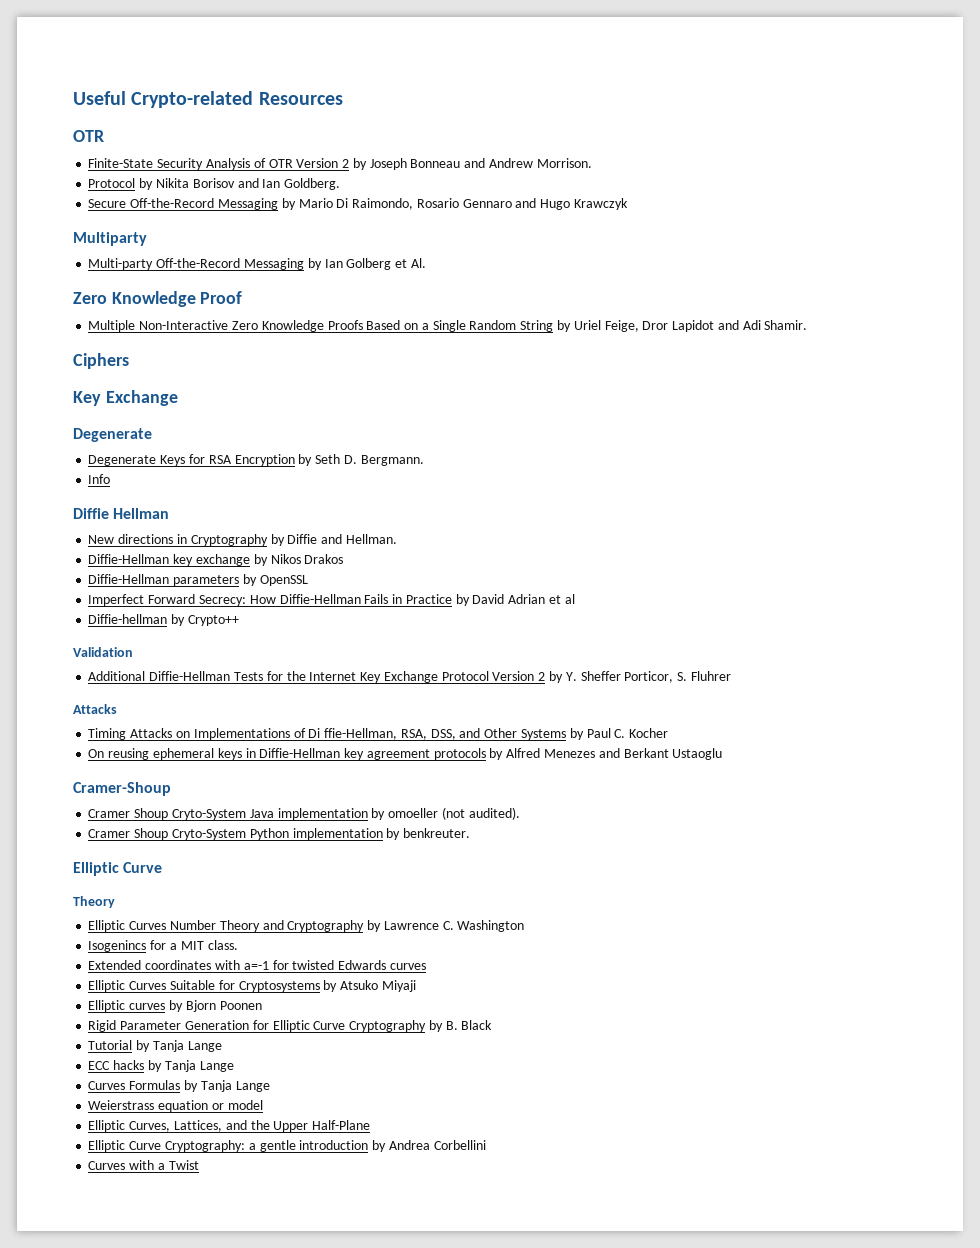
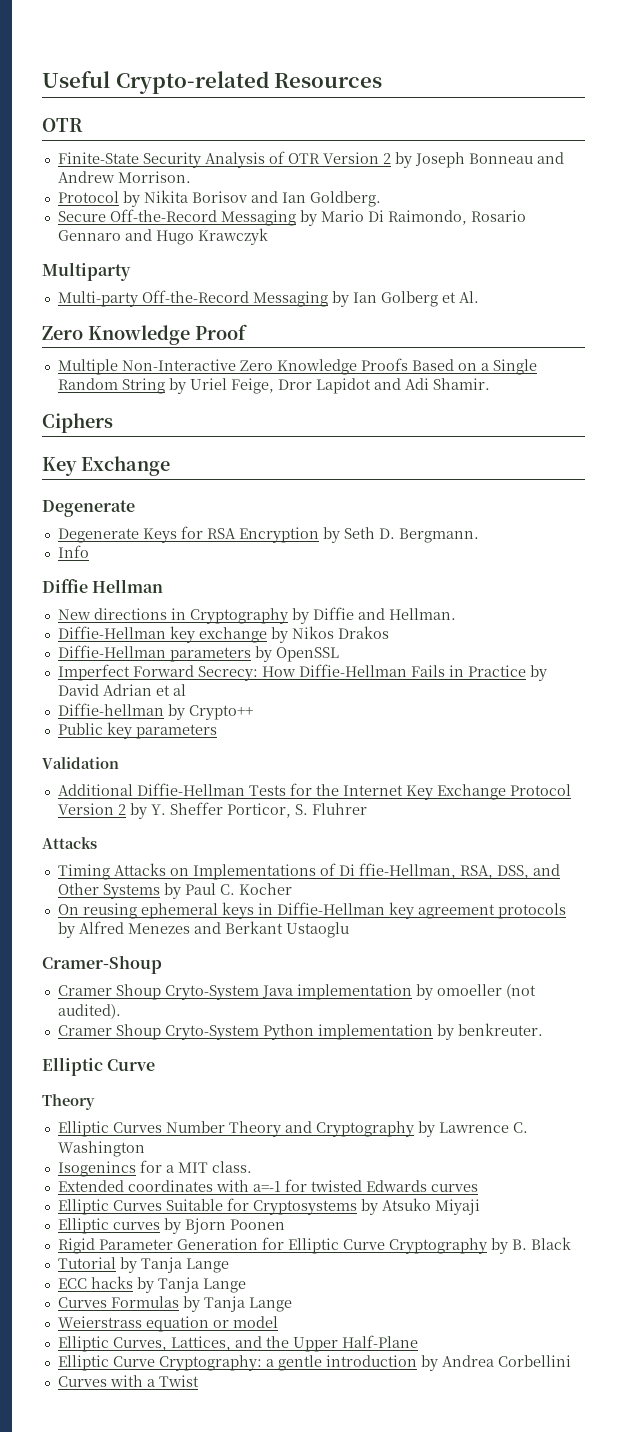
(239, 620) none -> [57,722,217,739] // Public key parameters

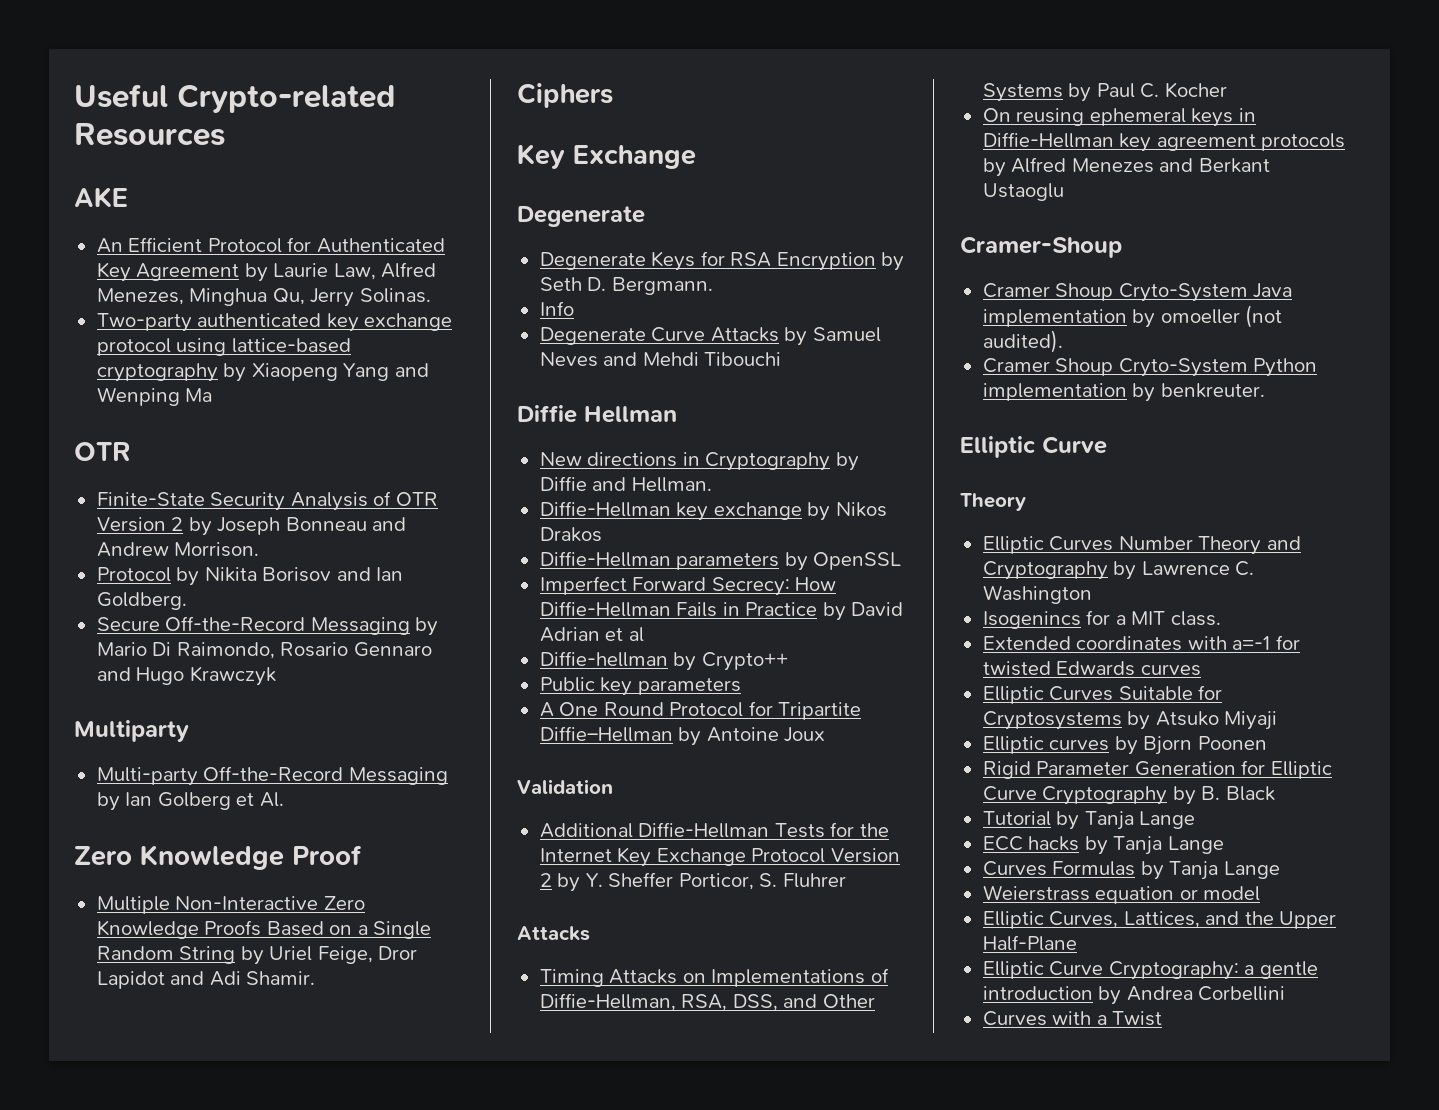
(383, 80) none -> [74,187,128,208] [96,237,445,253] [96,262,437,282] [96,288,431,307] [96,313,453,332] [96,338,351,356] [96,363,429,382] [96,387,213,406] // AKE // An Efficient Protocol for Authenticated Key Agreement by Laurie Law, Alfred Menezes, Minghua Qu, Jerry Solinas. // Two-party authenticated key exchange protocol using lattice-based cryptography by Xiaopeng Yang and Wenping Ma
(89, 551) none -> [539,327,881,346] [539,352,782,367] // Degenerate Curve Attacks by Samuel Neves and Mehdi Tibouchi
(217, 731) none -> [539,701,862,720] [539,726,826,746] // A One Round Protocol for Tripartite Diffie–Hellman by Antoine Joux
[338,863,456,879] Di ffie-Hellman, -> [539,993,676,1011] Diffie-Hellman,

